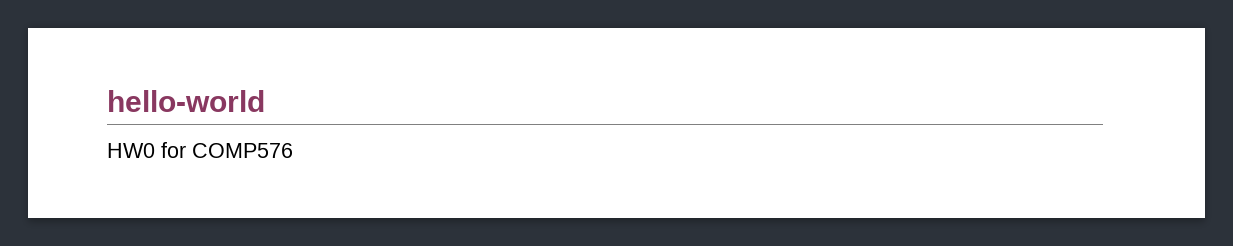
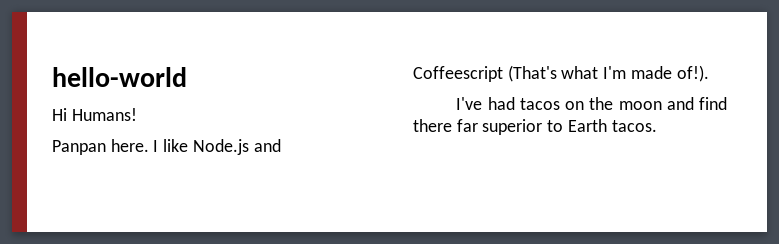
[107,142,293,158] HW0 for COMP576 -> [52,108,137,121] [52,139,281,155] [413,65,709,82] [456,97,727,110] [413,119,657,135] Hi Humans! // Panpan here. I like Node.js and Coffeescript (That's what I'm made of!). // I've had tacos on the moon and find there far superior to Earth tacos.

